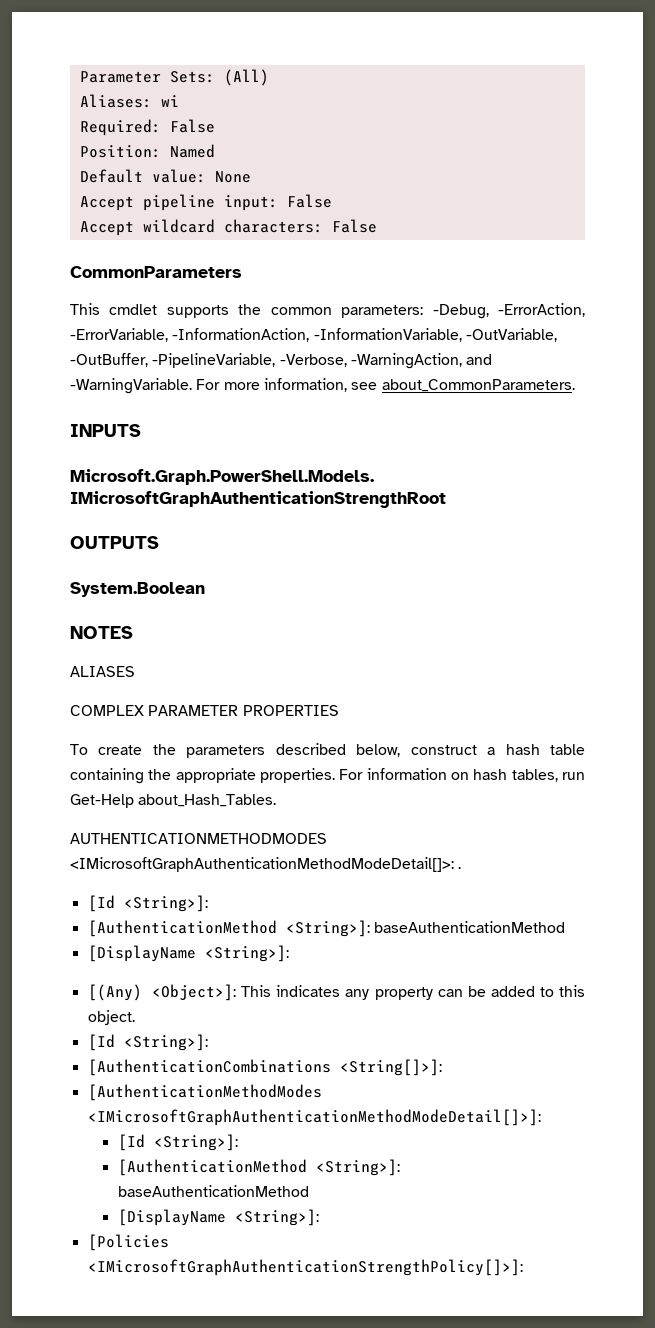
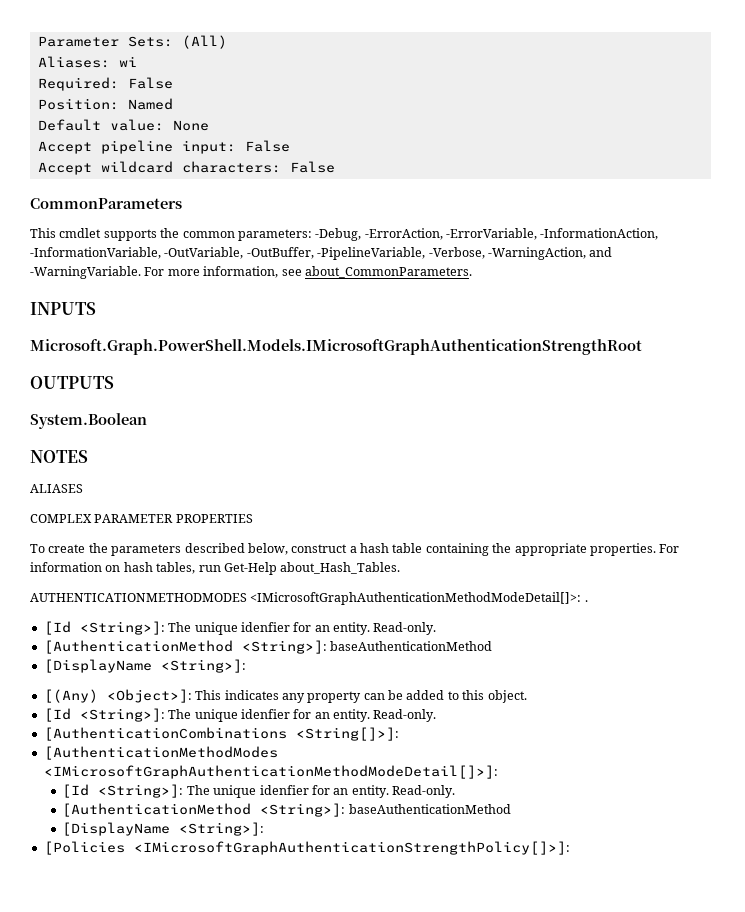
(208, 903) none -> [168,622,437,635] The unique idenfier for an entity. Read-only.
(208, 1042) none -> [168,709,437,722] The unique idenfier for an entity. Read-only.
(238, 1142) none -> [186,785,456,798] The unique idenfier for an entity. Read-only.

